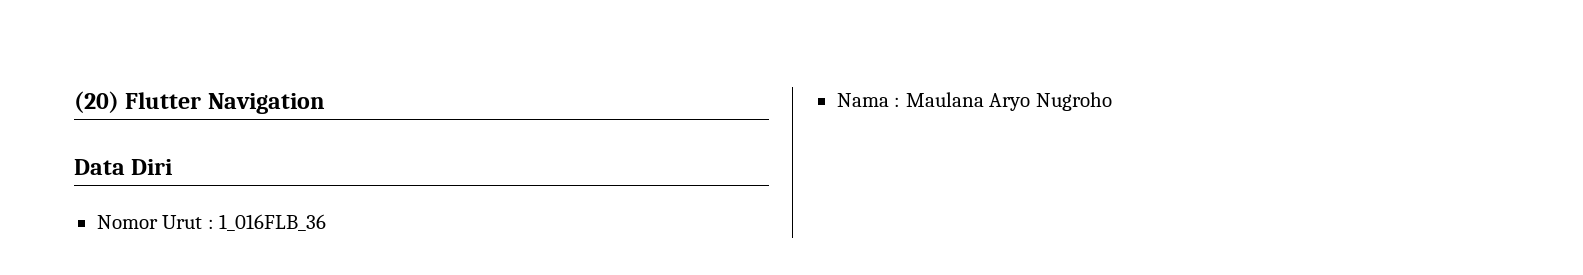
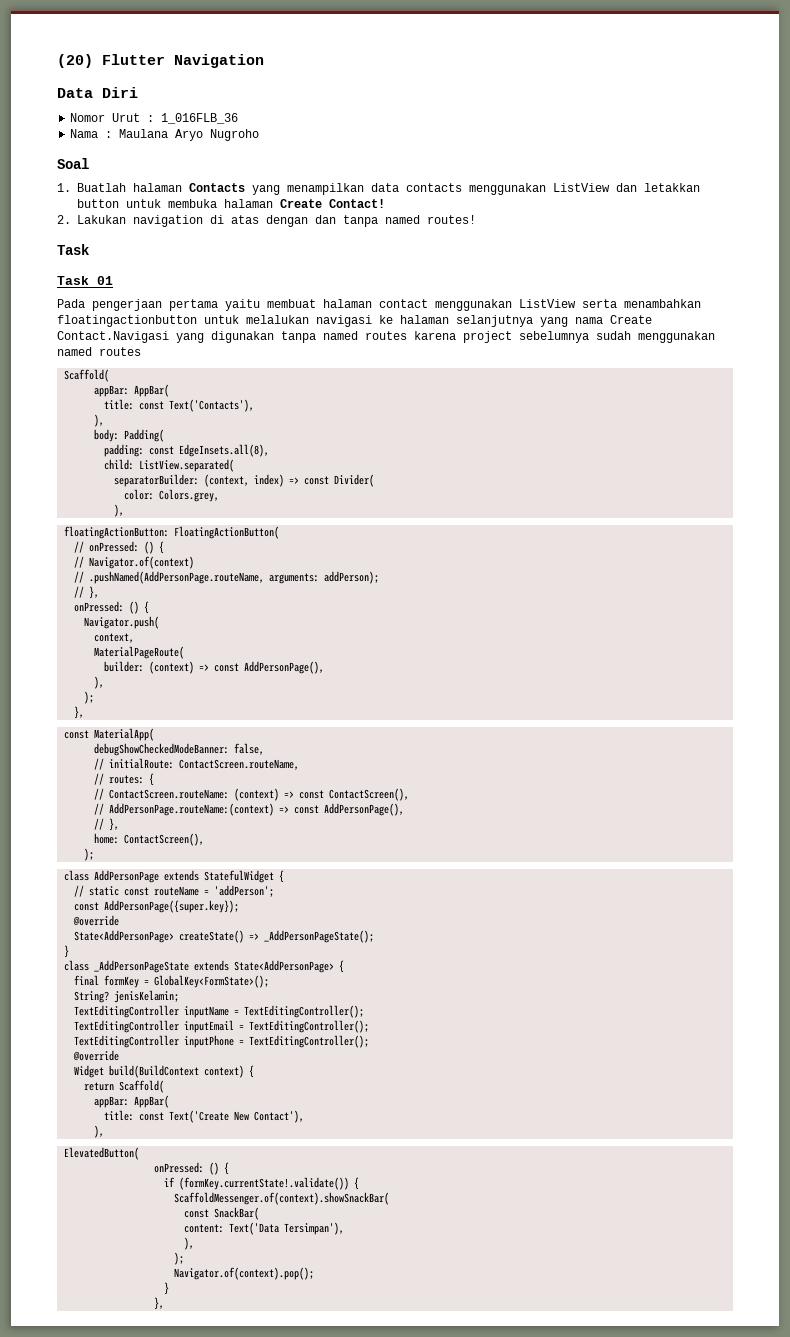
(1112, 101) none -> [57,158,89,169] [57,183,700,195] [77,199,385,208] [57,215,476,227] [57,244,89,255] [57,276,113,285] [57,299,701,311] [57,315,652,327] [57,331,715,343] [57,347,141,356] [64,369,110,382] [94,384,170,397] [104,399,255,412] [94,414,105,427] [94,429,165,442] [104,444,270,457] [104,459,235,472] [114,474,375,487] [124,489,220,502] [114,504,125,517] [64,526,280,539] [74,541,165,554] [74,556,195,569] [74,571,380,584] [74,586,100,599] [74,601,150,614] [84,616,160,629] [94,633,135,643] [94,646,185,659] [104,661,325,674] [94,676,105,689] [84,691,95,704] [74,706,85,719] [64,728,155,741] [94,743,265,756] [94,758,300,770] [94,773,155,786] [94,788,410,801] [94,803,405,816] [94,818,120,831] [94,833,205,846] [84,848,95,861] [64,870,285,883] [74,885,275,897] [74,900,240,913] [73,915,120,926] [74,930,375,943] [64,945,70,958] [64,960,345,973] [74,975,270,988] [74,990,180,1003] [74,1005,365,1018] [74,1020,370,1033] [74,1035,370,1048] [73,1050,120,1061] [74,1065,255,1078] [84,1080,165,1093] [94,1095,170,1108] [104,1110,305,1123] [94,1125,105,1138] [64,1147,140,1160] [154,1162,230,1175] [164,1177,360,1190] [174,1192,390,1205] [184,1207,260,1220] [184,1222,345,1235] [184,1237,195,1250] [174,1252,185,1265] [174,1267,315,1280] [164,1282,170,1295] [154,1297,165,1310] // Soal // 1. Buatlah halaman Contacts yang menampilkan data contacts menggunakan ListView dan letakkan button untuk membuka halaman Create Contact! // 2. Lakukan navigation di atas dengan dan tanpa named routes! // Task // Task 01 // Pada pengerjaan pertama yaitu membuat halaman contact menggunakan ListView serta menambahkan floatingactionbutton untuk melalukan navigasi ke halaman selanjutnya yang nama Create Contact.Navigasi yang digunakan tanpa named routes karena project sebelumnya sudah menggunakan named routes // Scaffold( // appBar: AppBar( // title: const Text('Contacts'), // ), // body: Padding( // padding: const EdgeInsets.all(8), // child: ListView.separated( // separatorBuilder: (context, index) => const Divider( // color: Colors.grey, // ), // floatingActionButton: FloatingActionButton( // // onPressed: () { // // Navigator.of(context) // // .pushNamed(AddPersonPage.routeName, arguments: addPerson); // // }, // onPressed: () { // Navigator.push( // context, // MaterialPageRoute( // builder: (context) => const AddPersonPage(), // ), // ); // }, // const MaterialApp( // debugShowCheckedModeBanner: false, // // initialRoute: ContactScreen.routeName, // // routes: { // // ContactScreen.routeName: (context) => const ContactScreen(), // // AddPersonPage.routeName:(context) => const AddPersonPage(), // // }, // home: ContactScreen(), // ); // class AddPersonPage extends StatefulWidget { // // static const routeName = 'addPerson'; // const AddPersonPage({super.key}); // @override // State<AddPersonPage> createState() => _AddPersonPageState(); // } // class _AddPersonPageState extends State<AddPersonPage> { // final formKey = GlobalKey<FormState>(); // String? jenisKelamin; // TextEditingController inputName = TextEditingController(); // TextEditingController inputEmail = TextEditingController(); // TextEditingController inputPhone = TextEditingController(); // @override // Widget build(BuildContext context) { // return Scaffold( // appBar: AppBar( // title: const Text('Create New Contact'), // ), // ElevatedButton( // onPressed: () { // if (formKey.currentState!.validate()) { // ScaffoldMessenger.of(context).showSnackBar( // const SnackBar( // content: Text('Data Tersimpan'), // ), // ); // Navigator.of(context).pop(); // } // },

